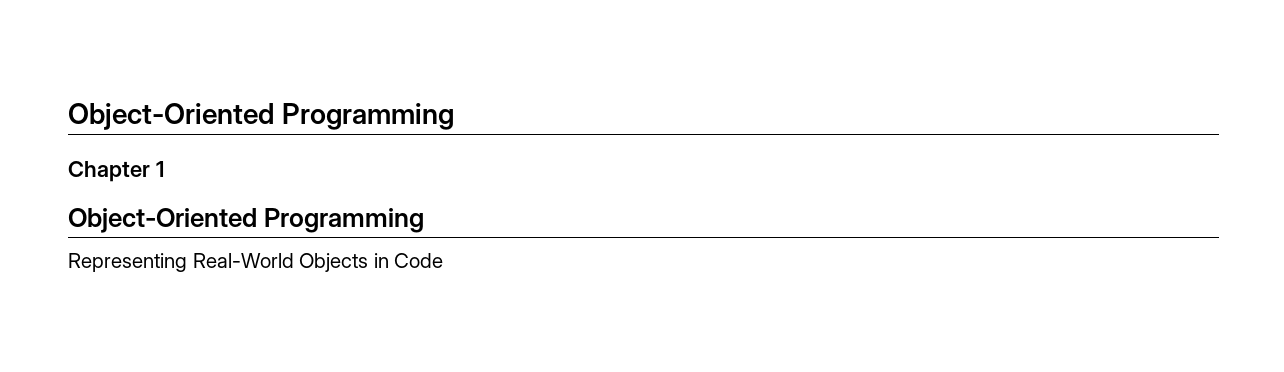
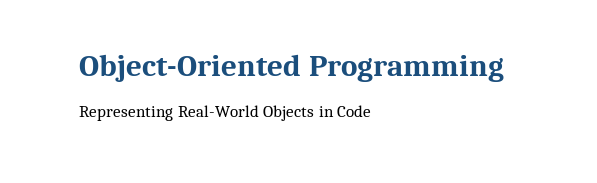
[68,103,454,130] [68,161,164,182] [68,208,425,233] Object-Oriented Programming // Chapter 1 // Object-Oriented Programming -> [79,54,505,82] Object-Oriented Programming

